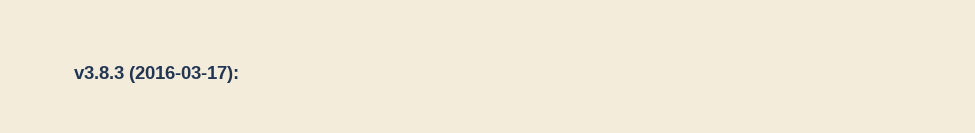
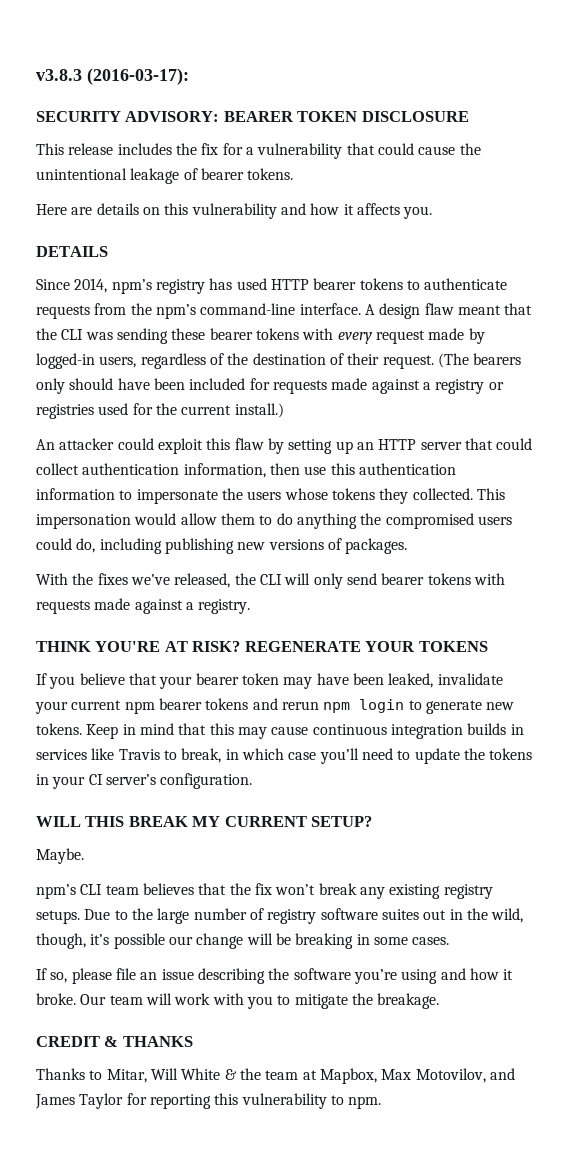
(239, 74) none -> [36,111,469,122] [36,143,481,159] [36,168,294,184] [36,203,433,219] [36,246,108,257] [36,278,508,294] [36,303,533,319] [36,328,485,344] [36,353,522,369] [36,378,504,394] [36,403,284,419] [36,438,533,454] [36,463,456,478] [36,488,505,504] [36,513,512,529] [36,538,408,554] [36,573,505,589] [36,598,251,614] [36,641,488,652] [36,673,503,689] [35,698,515,714] [36,723,524,739] [36,748,533,764] [36,773,253,789] [36,816,373,827] [36,848,84,864] [36,883,493,899] [36,908,524,924] [36,933,450,949] [36,968,514,984] [36,993,440,1009] [36,1036,193,1047] [36,1068,515,1084] [35,1093,382,1109] // SECURITY ADVISORY: BEARER TOKEN DISCLOSURE // This release includes the fix for a vulnerability that could cause the unintentional leakage of bearer tokens. // Here are details on this vulnerability and how it affects you. // DETAILS // Since 2014, npm’s registry has used HTTP bearer tokens to authenticate requests from the npm’s command-line interface. A design flaw meant that the CLI was sending these bearer tokens with every request made by logged-in users, regardless of the destination of their request. (The bearers only should have been included for requests made against a registry or registries used for the current install.) // An attacker could exploit this flaw by setting up an HTTP server that could collect authentication information, then use this authentication information to impersonate the users whose tokens they collected. This impersonation would allow them to do anything the compromised users could do, including publishing new versions of packages. // With the fixes we’ve released, the CLI will only send bearer tokens with requests made against a registry. // THINK YOU'RE AT RISK? REGENERATE YOUR TOKENS // If you believe that your bearer token may have been leaked, invalidate your current npm bearer tokens and rerun npm login to generate new tokens. Keep in mind that this may cause continuous integration builds in services like Travis to break, in which case you’ll need to update the tokens in your CI server’s configuration. // WILL THIS BREAK MY CURRENT SETUP? // Maybe. // npm’s CLI team believes that the fix won’t break any existing registry setups. Due to the large number of registry software suites out in the wild, though, it’s possible our change will be breaking in some cases. // If so, please file an issue describing the software you’re using and how it broke. Our team will work with you to mitigate the breakage. // CREDIT & THANKS // Thanks to Mitar, Will White & the team at Mapbox, Max Motovilov, and James Taylor for reporting this vulnerability to npm.

